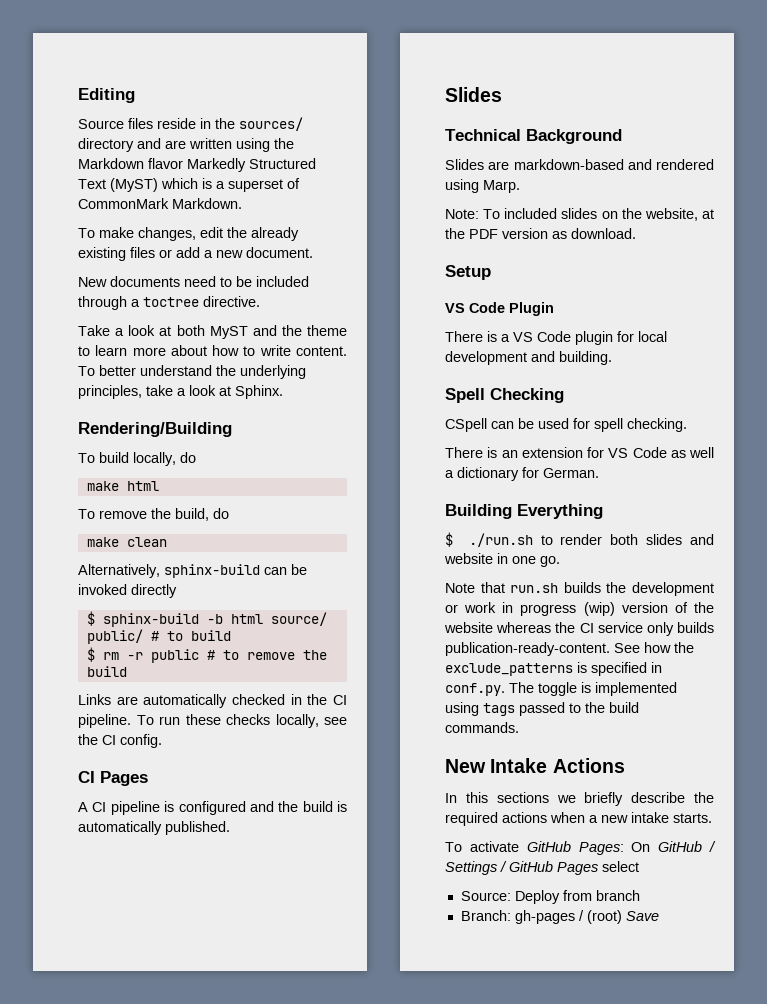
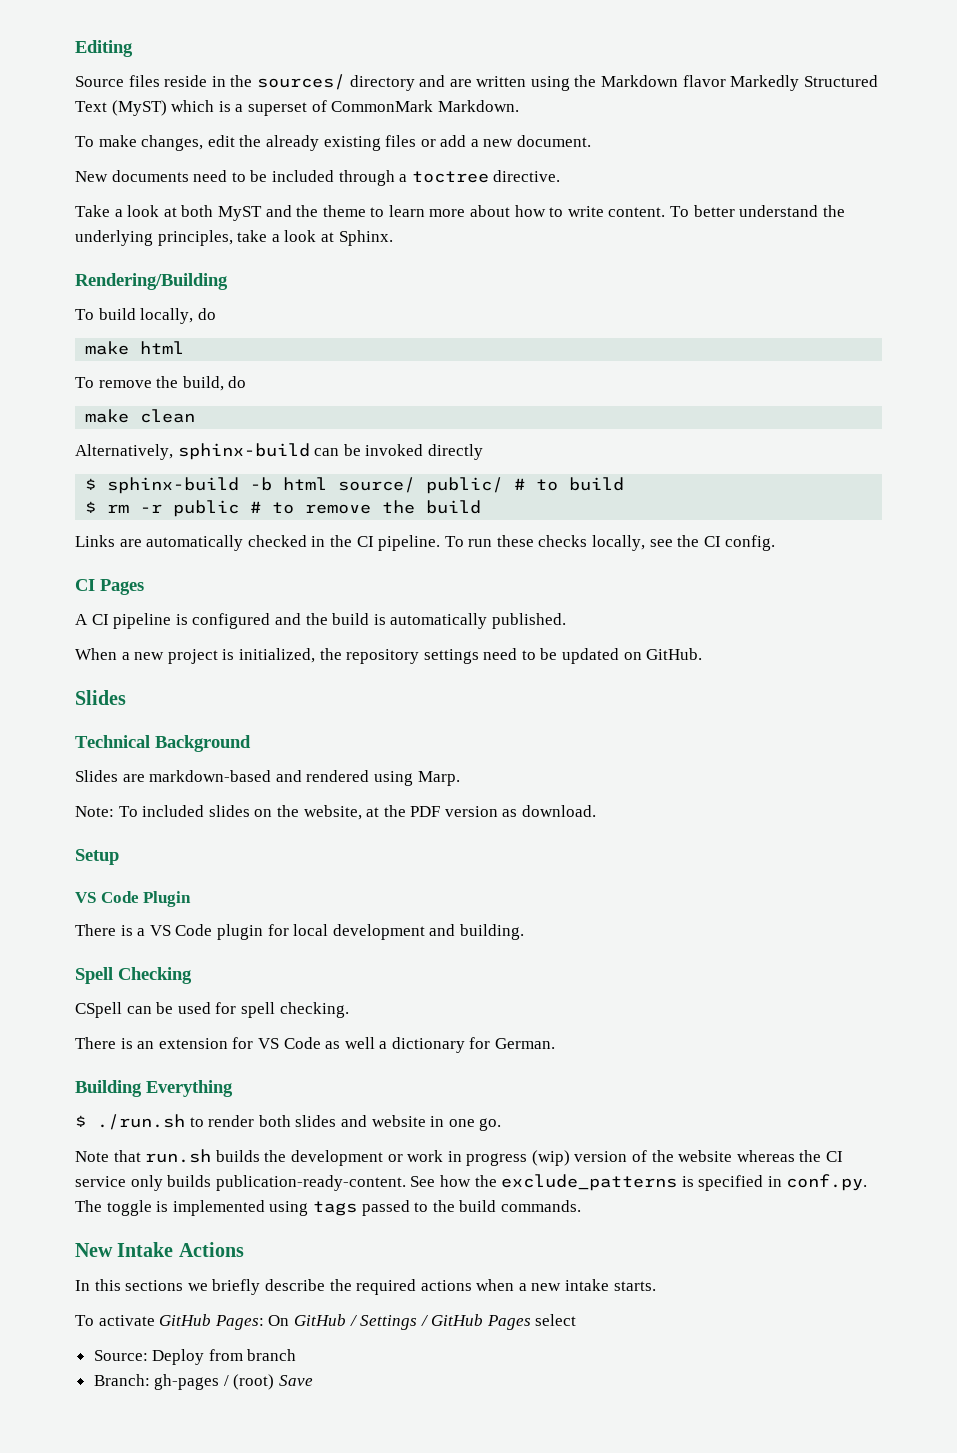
(230, 828) none -> [75,648,703,664] // When a new project is initialized, the repository settings need to be updated on GitHub.

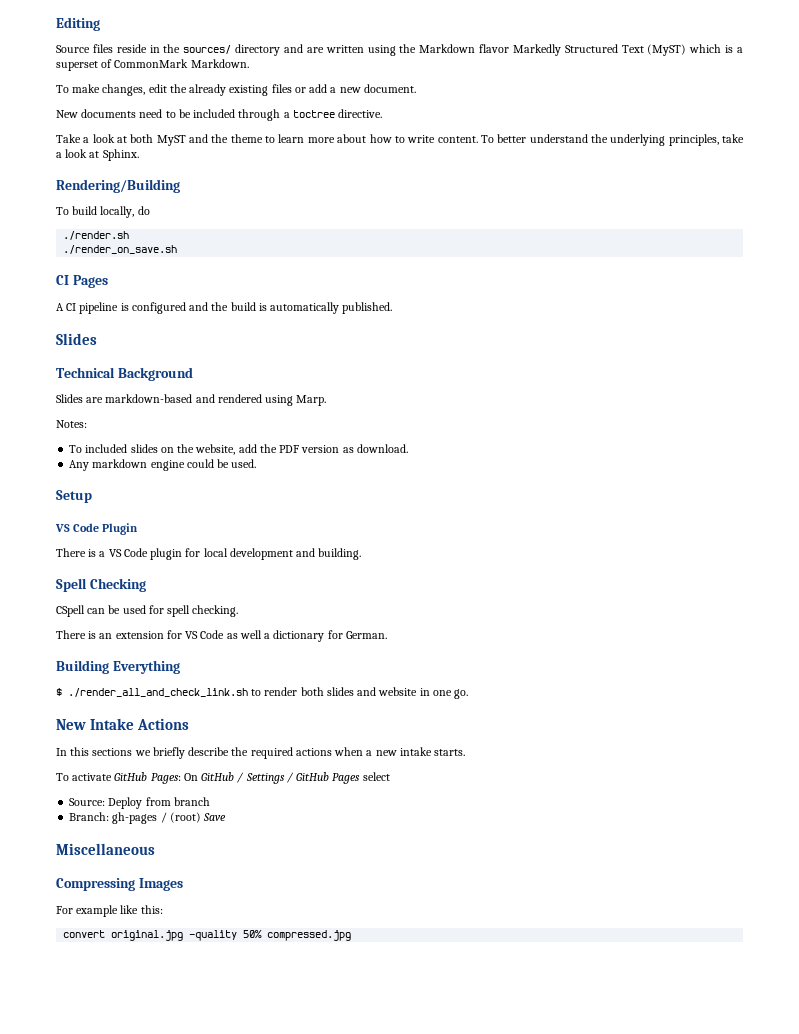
[85,341,185,355] [75,376,247,391] [85,409,196,423] [75,443,483,460] [85,477,625,494] [85,500,482,517] [75,535,776,551] make html // To remove the build, do // make clean // Alternatively, sphinx-build can be invoked directly // $ sphinx-build -b html source/ public/ # to build // $ rm -r public # to remove the build // Links are automatically checked in the CI pipeline. To run these checks locally, see the CI config. -> [63,231,130,240] [63,245,178,254] ./render.sh // ./render_on_save.sh
[75,648,703,664] // When a new project is initialized, the repository settings need to be updated on GitHub. -> (393, 308) none
[75,806,114,817] Note: -> [56,420,87,428] Notes: //
[366,807,380,817] at -> [238,444,257,453] add
(597, 811) none -> [69,459,257,471] // Any markdown engine could be used.
[97,1114,185,1130] ./run.sh -> [68,688,248,697] ./render_all_and_check_link.sh
[75,1149,844,1166] [75,1174,868,1191] [75,1200,581,1216] // Note that run.sh builds the development or work in progress (wip) version of the website whereas the CI service only builds publication-ready-content. See how the exclude_patterns is specified in conf.py. The toggle is implemented using tags passed to the build commands. -> (469, 694) none
(314, 1380) none -> [56,843,155,855] [56,878,183,891] [56,905,163,917] [63,930,352,941] // Miscellaneous // Compressing Images // For example like this: // convert original.jpg -quality 50% compressed.jpg

